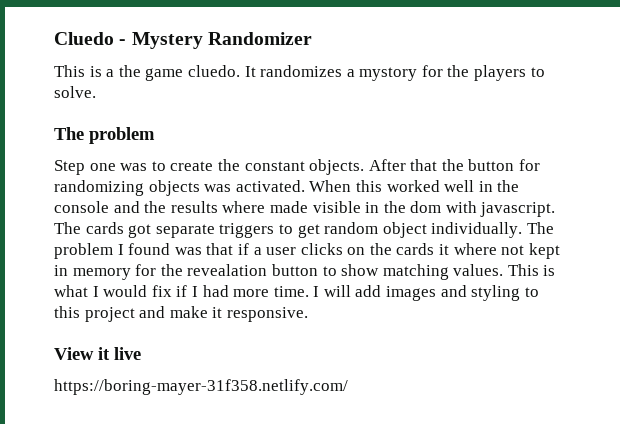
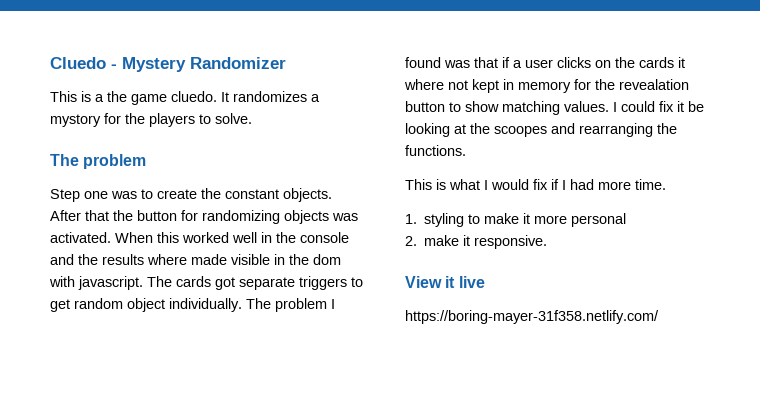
(504, 270) none -> [613,101,704,112] [405,123,677,137] [405,145,466,156] I could fix it be looking at the scoopes and rearranging the functions. //
[313,285,539,301] [54,306,166,322] I will add images and styling to this project and -> [405,213,627,227] [405,236,417,246] // 1. styling to make it more personal // 2.

